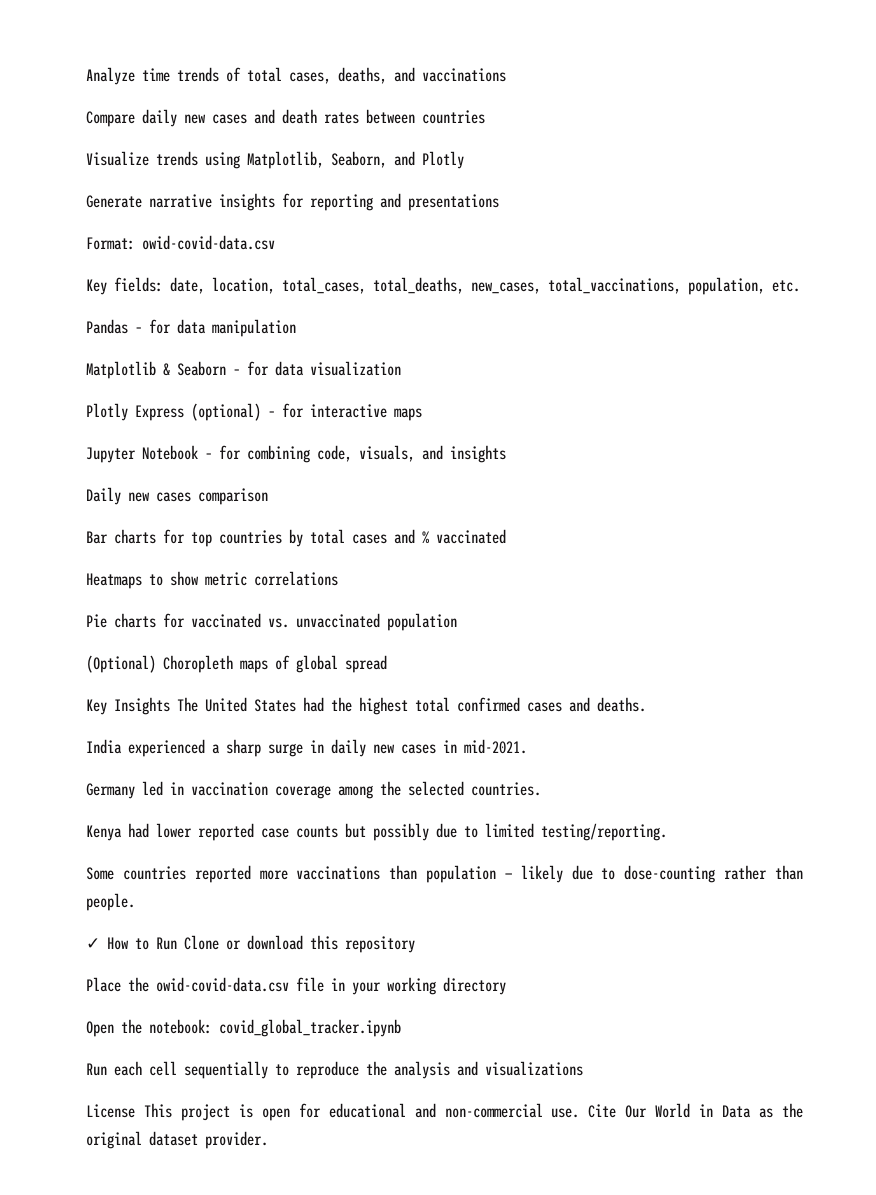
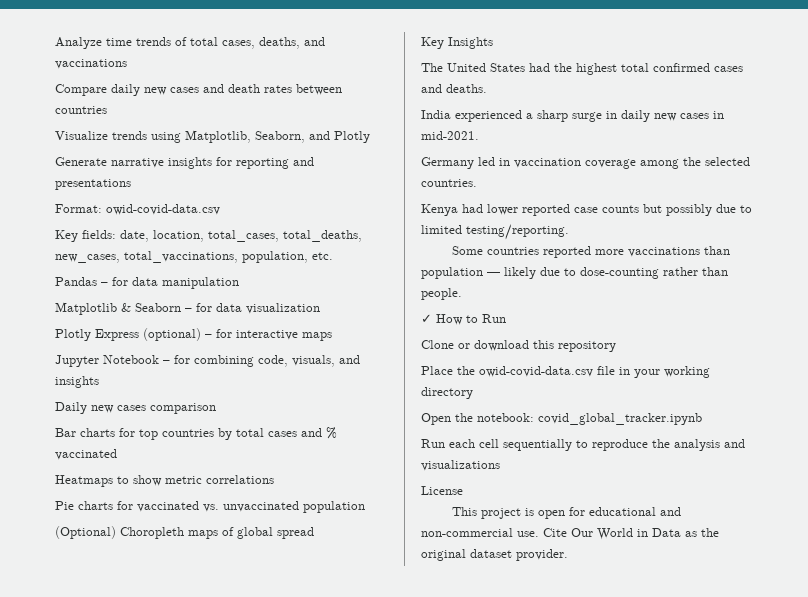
(170, 706) none -> (493, 43) //
(177, 943) none -> (506, 318) //
(135, 1111) none -> (463, 490) //

